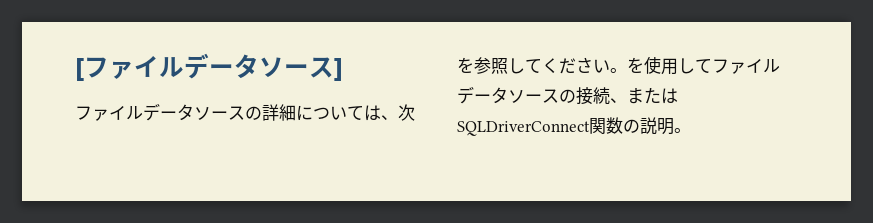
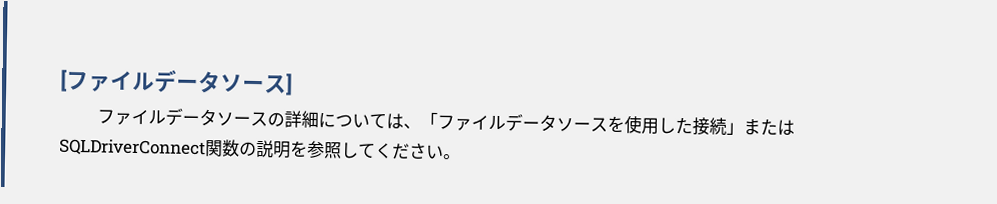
[398,104,415,121] 次 -> [420,112,796,136] [59,138,291,159] 「ファイルデータソースを使用した接続」またはSQLDriverConnect関数の説明
[627,56,780,75] [457,86,678,105] [457,117,691,136] を使用してファイルデータソースの接続、またはSQLDriverConnect関数の説明。 -> (461, 157) none

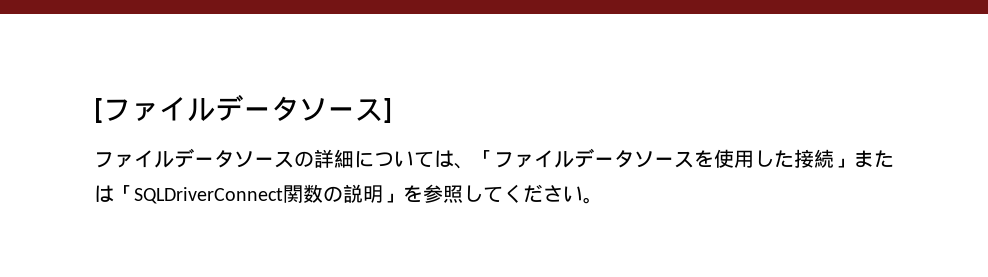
(796, 127) none -> [114,185,134,201] 「
(291, 150) none -> [383,193,403,203] 」

